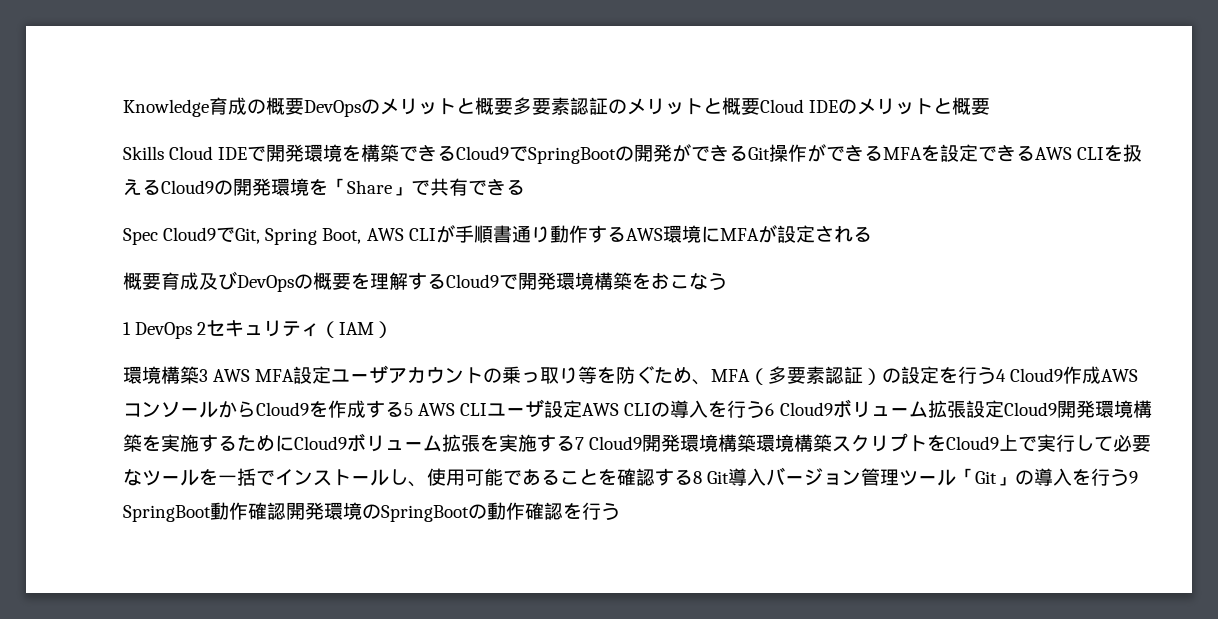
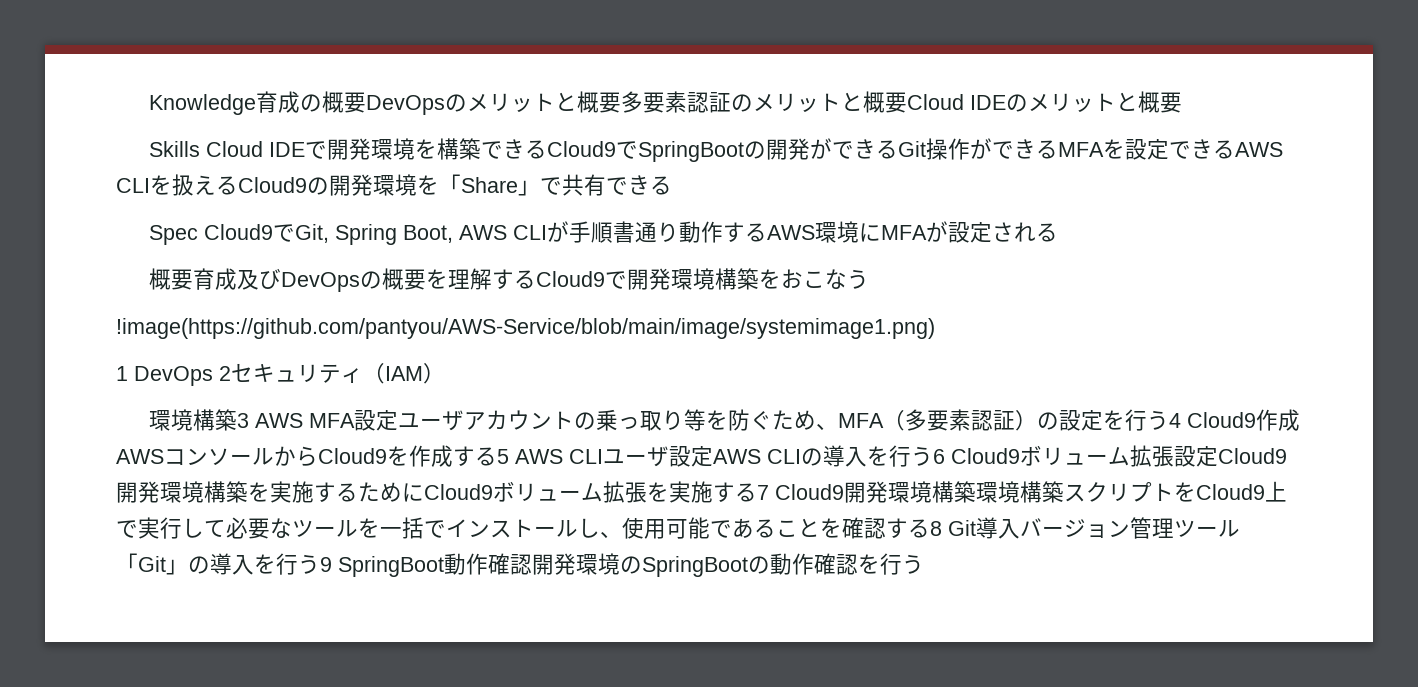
(727, 281) none -> [116,318,935,339] // !image(https://github.com/pantyou/AWS-Service/blob/main/image/systemimage1.png)

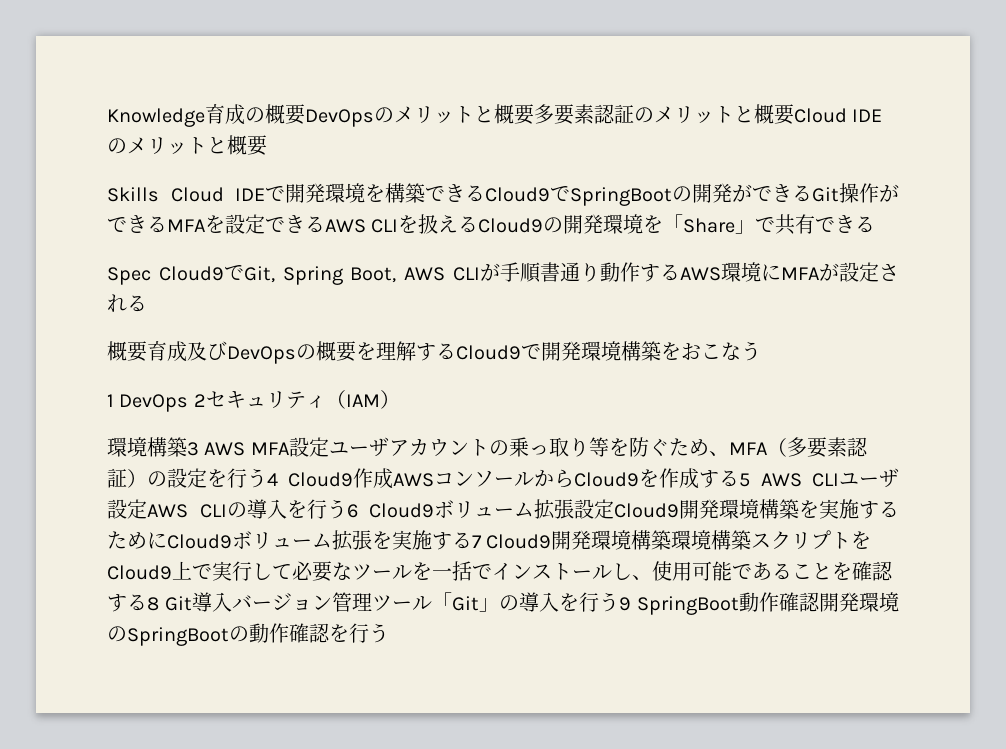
[116,318,935,339] // !image(https://github.com/pantyou/AWS-Service/blob/main/image/systemimage1.png) -> (761, 351) none

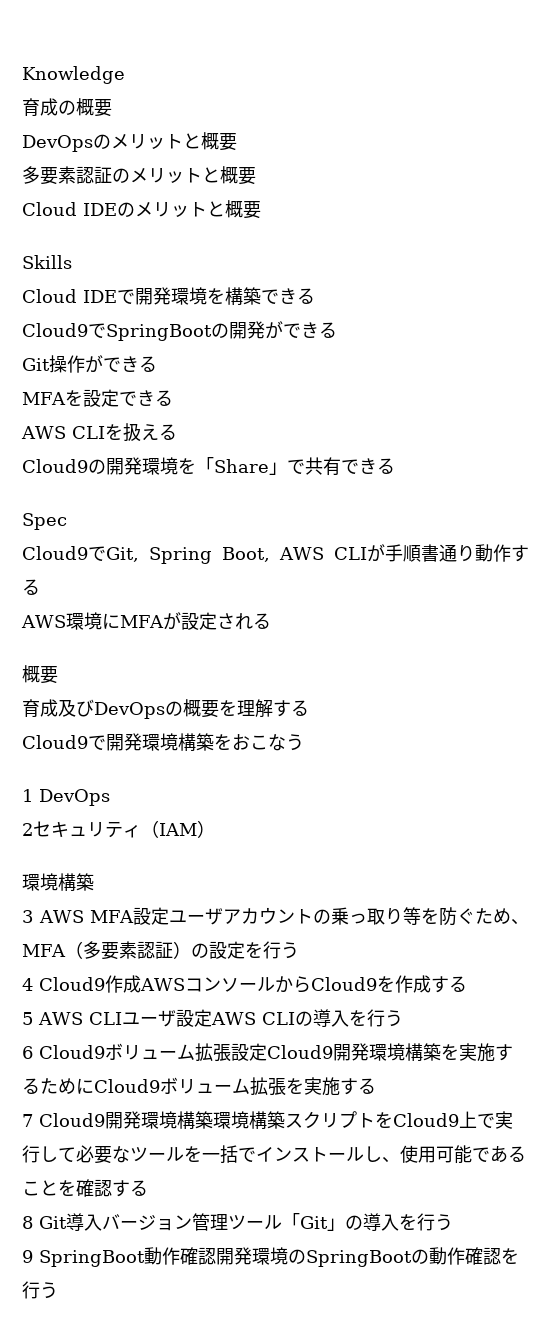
(205, 117) none -> (125, 75) //
(305, 114) none -> (112, 108) //
(534, 114) none -> (237, 142) //
(794, 114) none -> (256, 176) //
(159, 194) none -> (72, 262) //
(486, 193) none -> (315, 296) //
(812, 193) none -> (337, 330) //
(167, 224) none -> (157, 364) //
(325, 224) none -> (173, 398) //
(479, 224) none -> (177, 432) //
(151, 276) none -> (67, 521) //
(680, 272) none -> (40, 587) //
(147, 351) none -> (58, 675) //
(456, 351) none -> (309, 708) //
(189, 403) none -> (110, 797) //
(187, 447) none -> (94, 882) //
(267, 478) none -> (299, 950) //
(740, 478) none -> (467, 984) //
(347, 509) none -> (403, 1018) //
(472, 540) none -> (376, 1086) //
(147, 602) none -> (148, 1188) //
(619, 602) none -> (453, 1222) //

